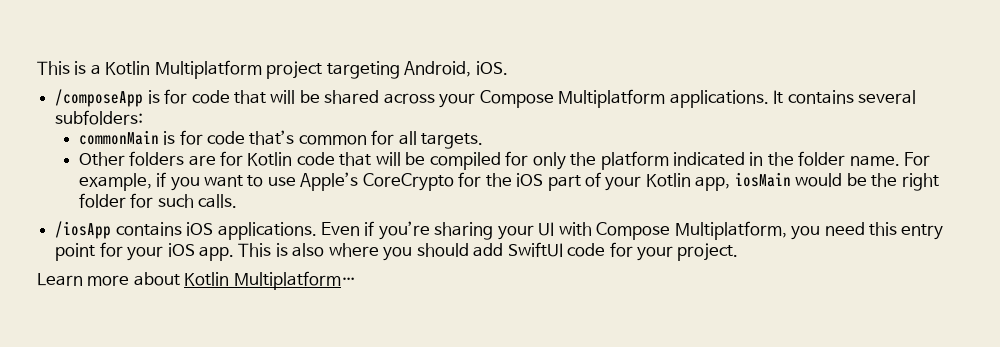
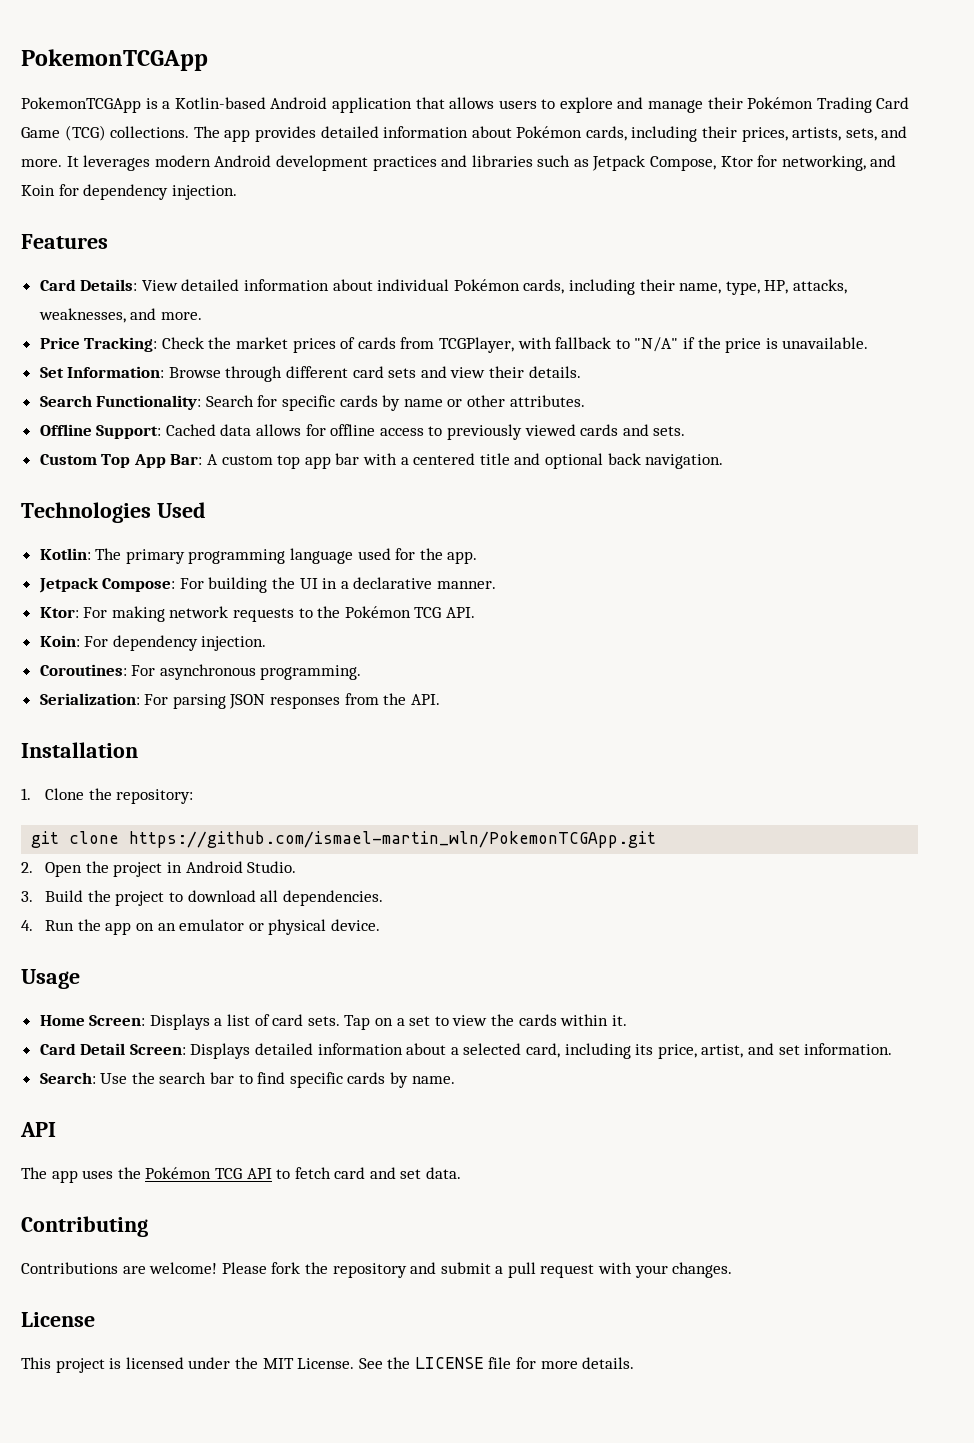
[37,60,508,79] [55,89,916,108] [55,110,144,125] [78,130,484,149] [78,151,931,170] [78,172,939,191] [78,193,237,208] [55,221,944,240] [55,242,739,261] [37,271,356,290] This is a Kotlin Multiplatform project targeting Android, iOS. // /composeApp is for code that will be shared across your Compose Multiplatform applications. It contains several subfolders: // commonMain is for code that’s common for all targets. // Other folders are for Kotlin code that will be compiled for only the platform indicated in the folder name. For example, if you want to use Apple’s CoreCrypto for the iOS part of your Kotlin app, iosMain would be the right folder for such calls. // /iosApp contains iOS applications. Even if you’re sharing your UI with Compose Multiplatform, you need this entry point for your iOS app. This is also where you should add SwiftUI code for your project. // Learn more about Kotlin Multiplatform… -> [21,49,208,71] [21,97,910,113] [21,125,908,142] [21,155,897,171] [21,184,237,200] [21,234,108,249] [39,279,847,295] [38,308,202,323] [39,337,869,353] [39,366,581,382] [39,395,585,411] [39,424,686,440] [39,453,724,469] [21,502,206,523] [39,548,478,564] [38,577,497,593] [39,606,476,622] [39,635,267,651] [39,664,362,680] [39,693,440,709] [21,742,138,758] [21,788,194,804] [31,831,657,848] [21,861,297,877] [21,890,383,906] [21,919,380,935] [21,969,80,989] [39,1014,627,1030] [39,1043,893,1059] [39,1072,455,1088] [20,1122,56,1137] [21,1167,462,1183] [21,1216,148,1237] [21,1262,733,1278] [21,1312,95,1327] [21,1357,635,1373] PokemonTCGApp // PokemonTCGApp is a Kotlin-based Android application that allows users to explore and manage their Pokémon Trading Card Game (TCG) collections. The app provides detailed information about Pokémon cards, including their prices, artists, sets, and more. It leverages modern Android development practices and libraries such as Jetpack Compose, Ktor for networking, and Koin for dependency injection. // Features // Card Details: View detailed information about individual Pokémon cards, including their name, type, HP, attacks, weaknesses, and more. // Price Tracking: Check the market prices of cards from TCGPlayer, with fallback to "N/A" if the price is unavailable. // Set Information: Browse through different card sets and view their details. // Search Functionality: Search for specific cards by name or other attributes. // Offline Support: Cached data allows for offline access to previously viewed cards and sets. // Custom Top App Bar: A custom top app bar with a centered title and optional back navigation. // Technologies Used // Kotlin: The primary programming language used for the app. // Jetpack Compose: For building the UI in a declarative manner. // Ktor: For making network requests to the Pokémon TCG API. // Koin: For dependency injection. // Coroutines: For asynchronous programming. // Serialization: For parsing JSON responses from the API. // Installation // 1. Clone the repository: // git clone https://github.com/ismael-martin_wln/PokemonTCGApp.git // 2. Open the project in Android Studio. // 3. Build the project to download all dependencies. // 4. Run the app on an emulator or physical device. // Usage // Home Screen: Displays a list of card sets. Tap on a set to view the cards within it. // Card Detail Screen: Displays detailed information about a selected card, including its price, artist, and set information. // Search: Use the search bar to find specific cards by name. // API // The app uses the Pokémon TCG API to fetch card and set data. // Contributing // Contributions are welcome! Please fork the repository and submit a pull request with your changes. // License // This project is licensed under the MIT License. See the LICENSE file for more details.

